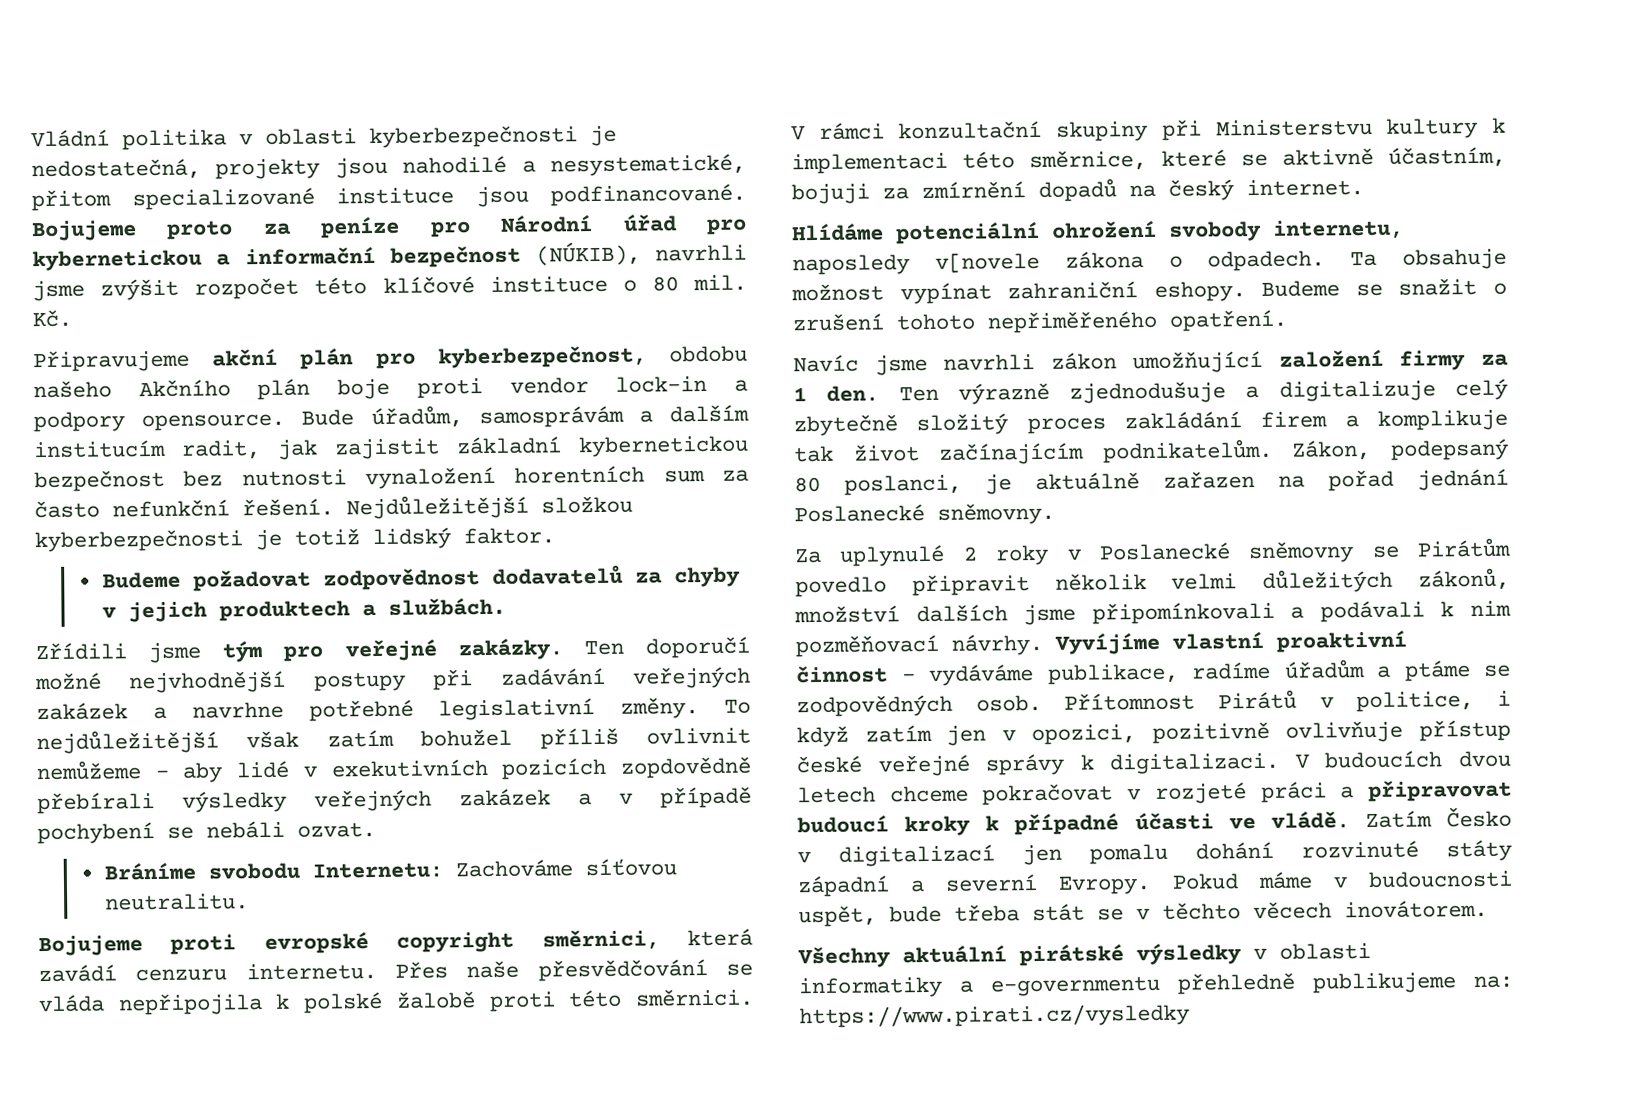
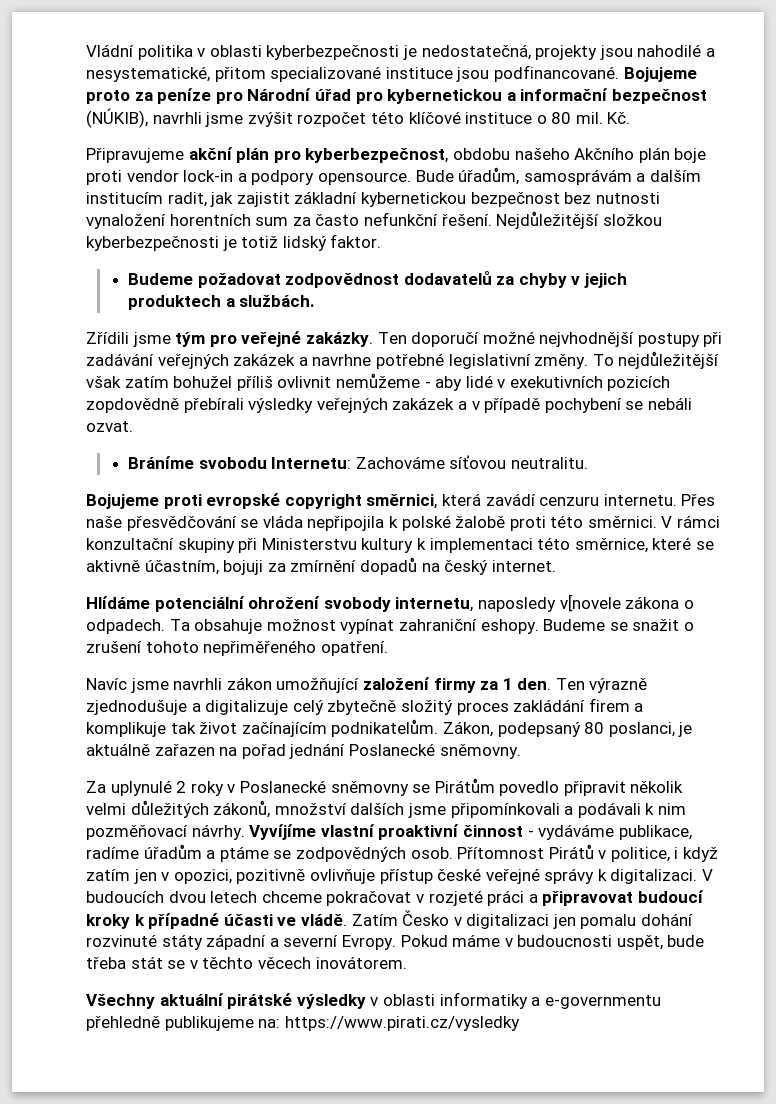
[838,844,995,867] digitalizací -> [466,914,550,929] digitalizaci

